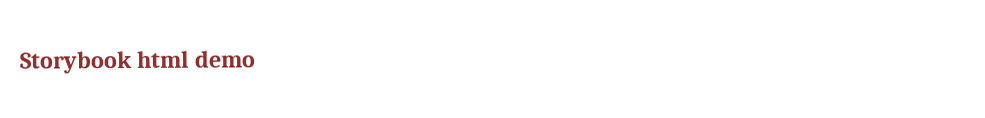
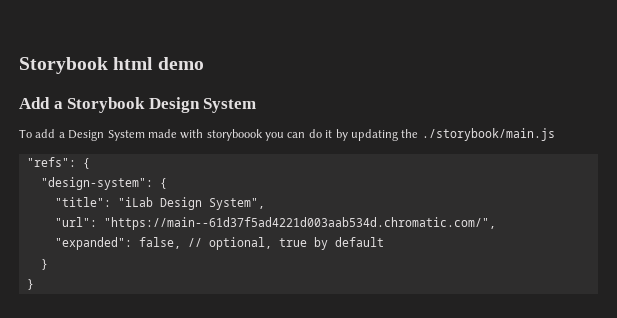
(256, 59) none -> [19,97,257,113] [19,128,555,141] [26,157,90,169] [40,177,167,190] [54,197,265,210] [54,217,496,230] [54,237,384,250] [40,259,48,270] [26,279,34,290] // Add a Storybook Design System // To add a Design System made with storyboook you can do it by updating the ./storybook/main.js // "refs": { // "design-system": { // "title": "iLab Design System", // "url": "https://main--61d37f5ad4221d003aab534d.chromatic.com/", // "expanded": false, // optional, true by default // } // }

